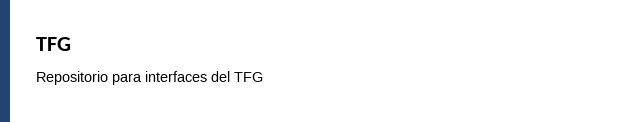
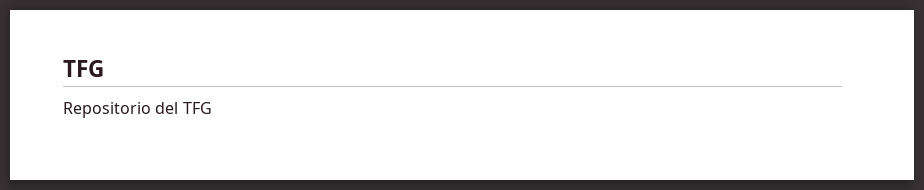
[112,71,207,85] para interfaces -> (151, 110) none

